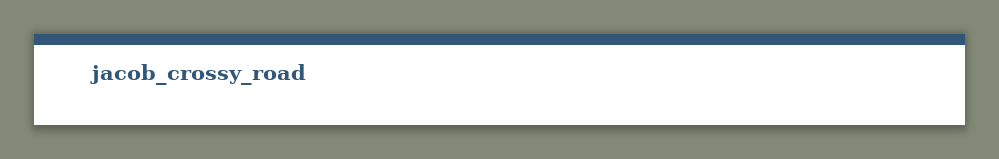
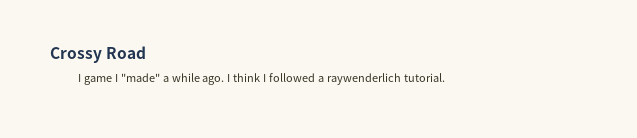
[90,64,306,85] jacob_crossy_road -> [50,46,147,63] [77,73,446,85] Crossy Road // I game I "made" a while ago. I think I followed a raywenderlich tutorial.

